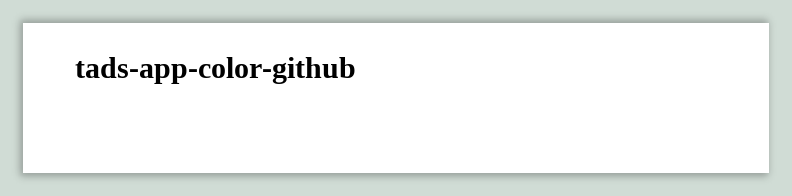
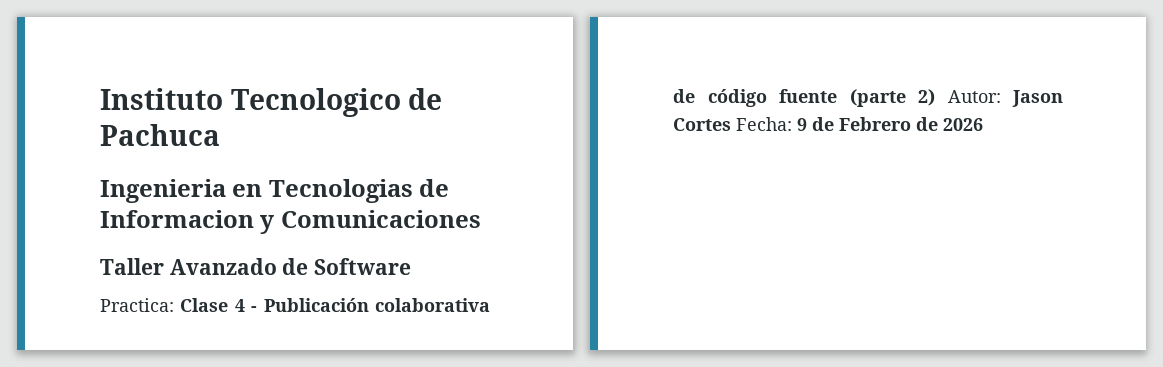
[75,57,356,84] tads-app-color-github -> [100,88,443,117] [100,124,220,146] [100,179,450,203] [100,210,481,234] [100,258,412,275] [100,298,490,312] [673,89,1063,107] [673,117,983,131] Instituto Tecnologico de Pachuca // Ingenieria en Tecnologias de Informacion y Comunicaciones // Taller Avanzado de Software // Practica: Clase 4 - Publicación colaborativa de código fuente (parte 2) Autor: Jason Cortes Fecha: 9 de Febrero de 2026

